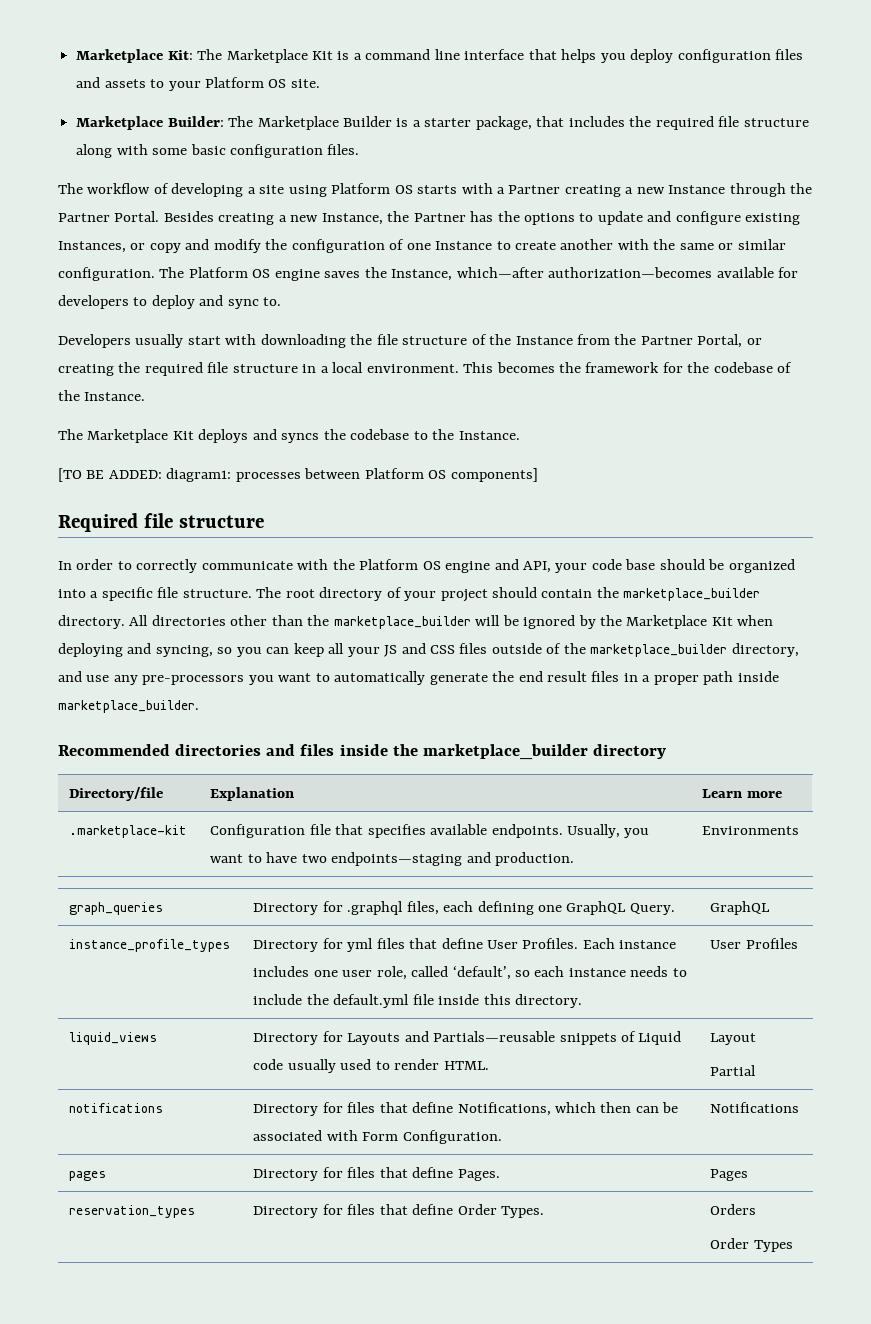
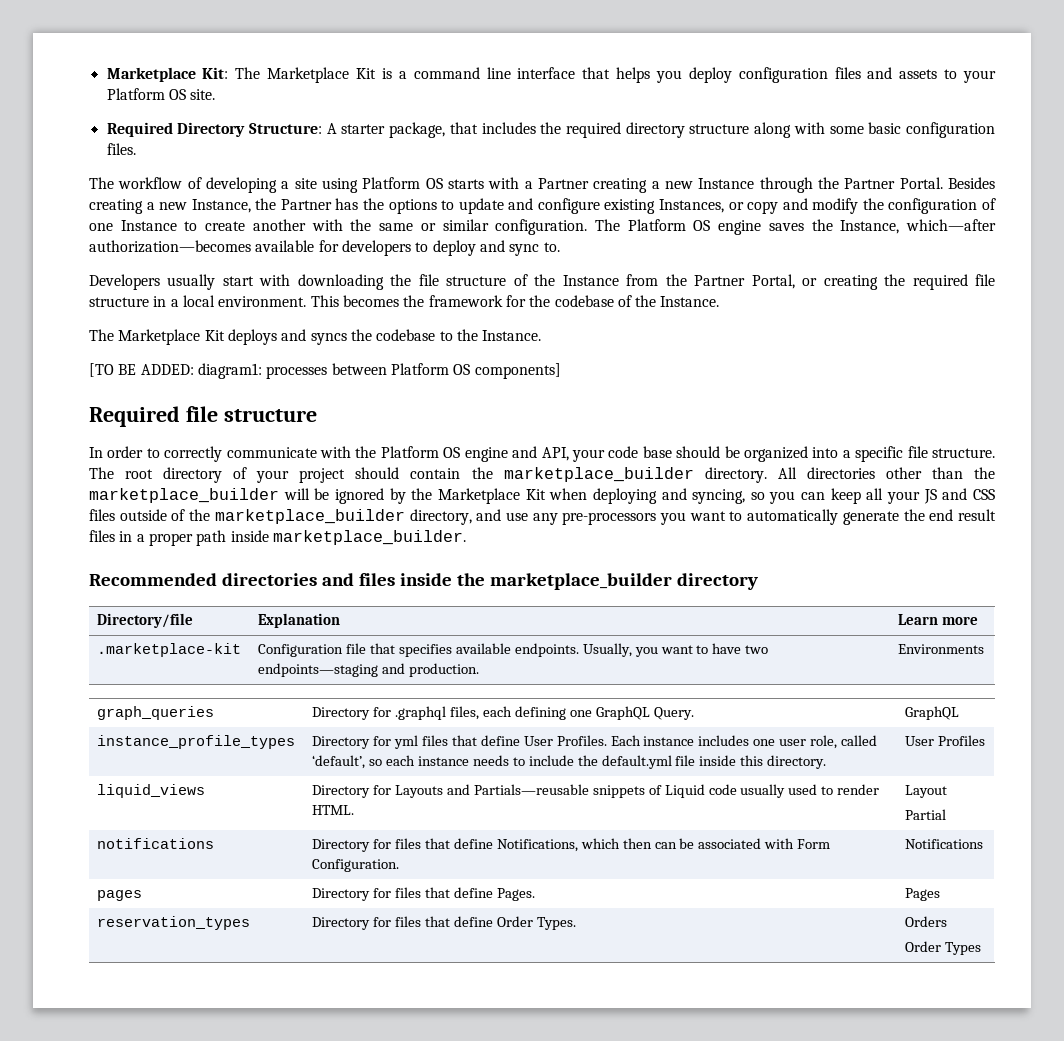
[76,116,421,130] Marketplace Builder: The Marketplace Builder is a -> [106,122,337,137] Required Directory Structure: A
[718,116,740,127] file -> [625,122,685,138] directory

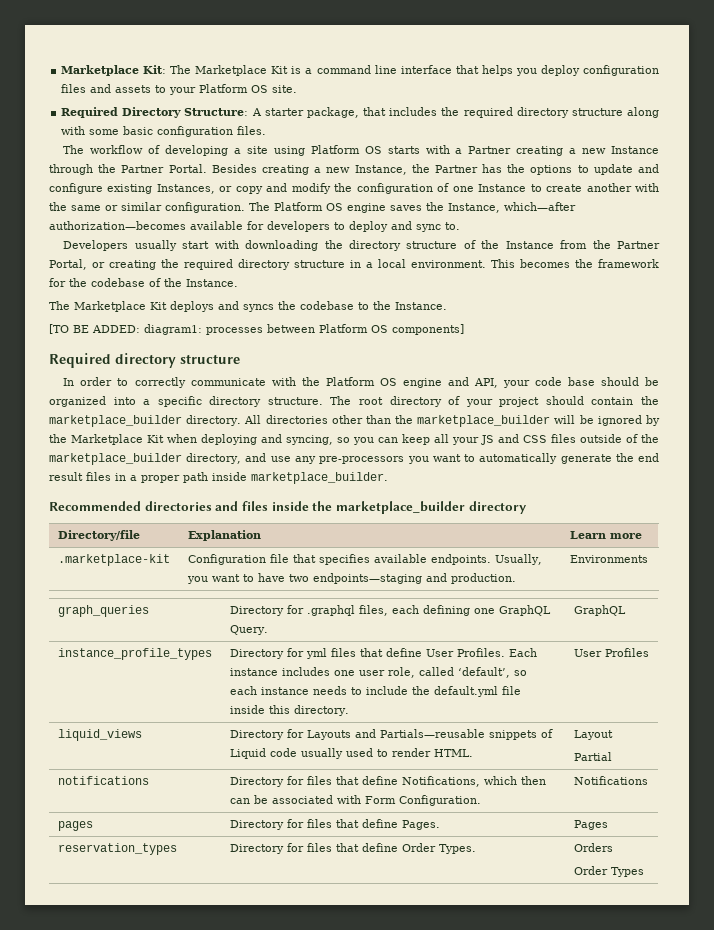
[418,274,439,286] file -> [348,240,401,251] directory
[975,274,996,286] file -> [238,259,290,270] directory
[185,406,218,422] file -> [115,353,176,368] directory
[907,446,928,458] file -> [209,396,262,407] directory

